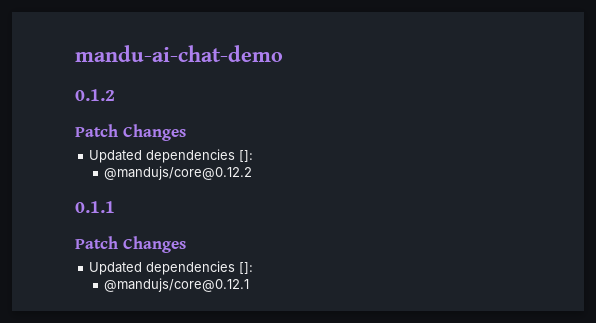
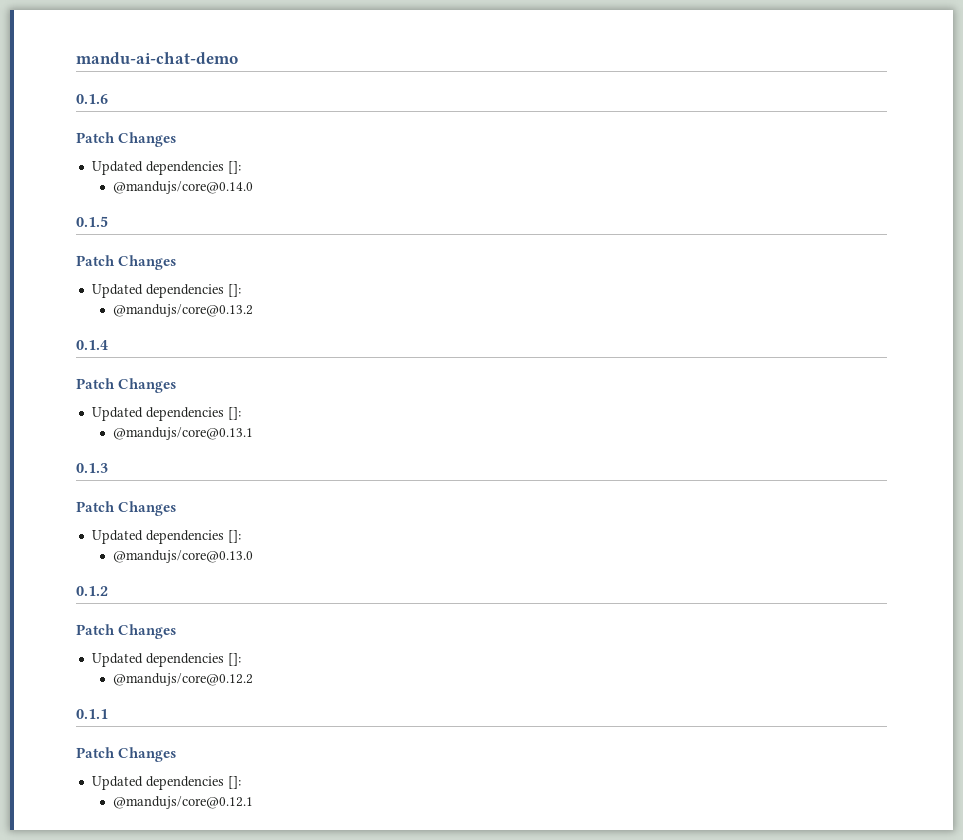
(283, 53) none -> [76,94,108,104] [76,132,177,147] [91,161,241,175] [112,181,253,194] [76,216,108,227] [76,255,177,270] [91,284,241,298] [112,304,253,317] [76,340,108,350] [76,378,177,393] [91,407,241,421] [112,427,253,440] [76,463,108,473] [76,501,177,516] [91,530,241,544] [112,550,253,563] // 0.1.6 // Patch Changes // Updated dependencies []: // @mandujs/core@0.14.0 // 0.1.5 // Patch Changes // Updated dependencies []: // @mandujs/core@0.13.2 // 0.1.4 // Patch Changes // Updated dependencies []: // @mandujs/core@0.13.1 // 0.1.3 // Patch Changes // Updated dependencies []: // @mandujs/core@0.13.0

